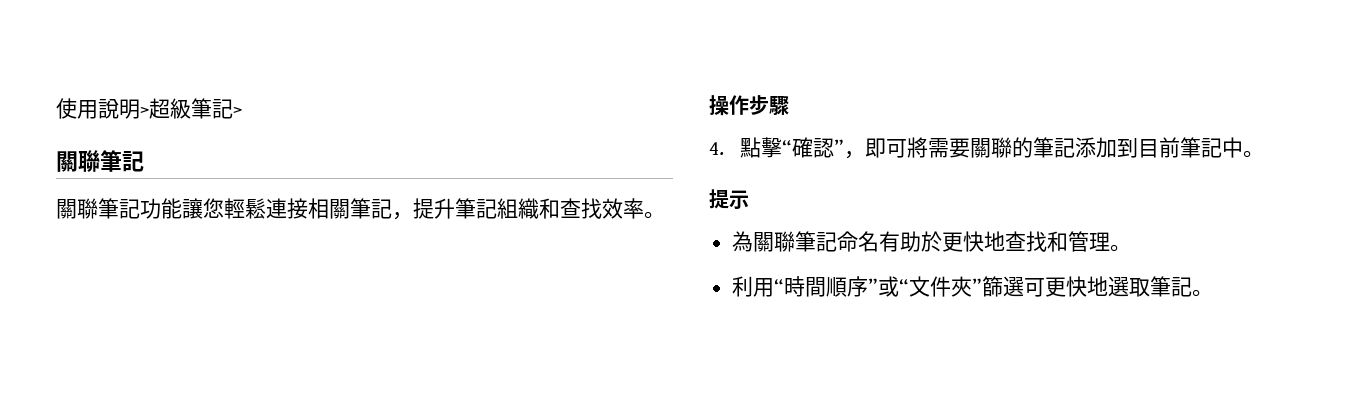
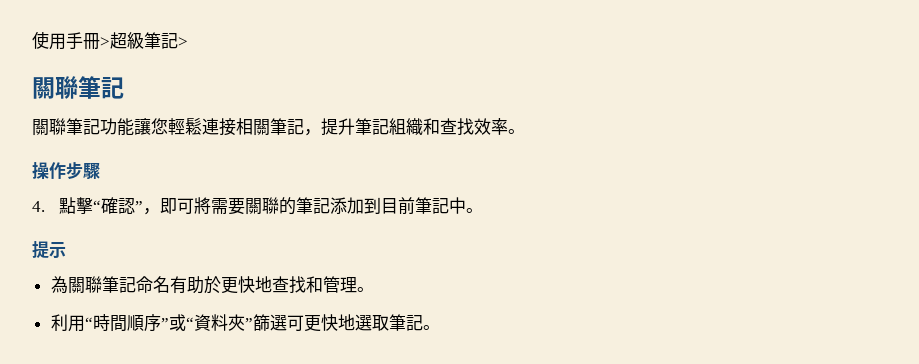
[98,99,140,119] 說明 -> [66,32,100,50] 手冊
[909,276,952,297] 文件 -> [193,314,228,331] 資料

